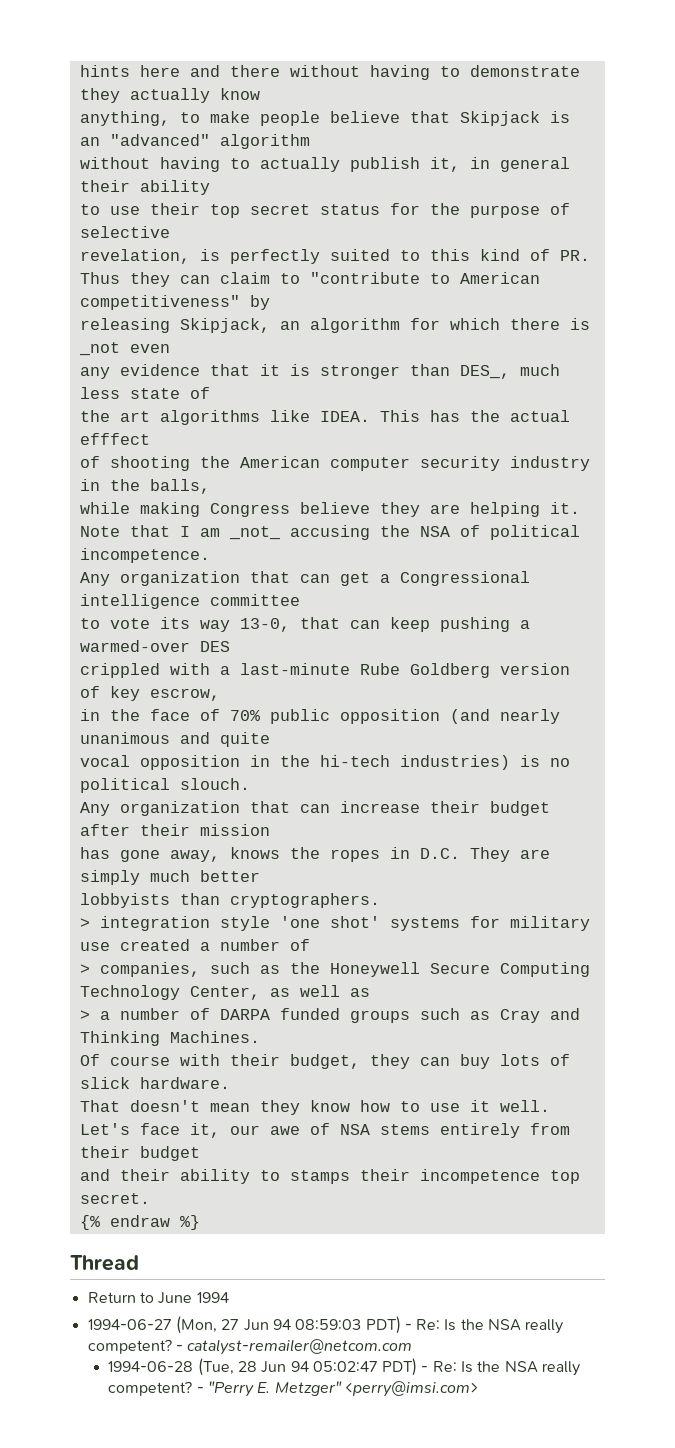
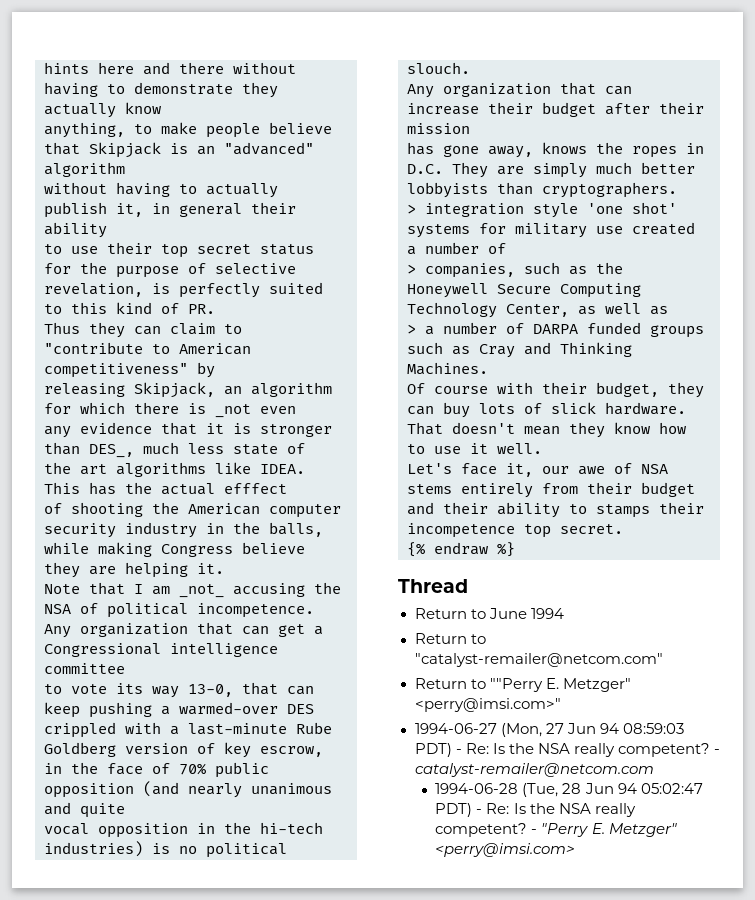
(229, 1297) none -> [414,633,486,644] [414,653,663,667] [414,678,631,692] [414,698,561,712] // Return to "catalyst-remailer@netcom.com" // Return to ""Perry E. Metzger" <perry@imsi.com>"

